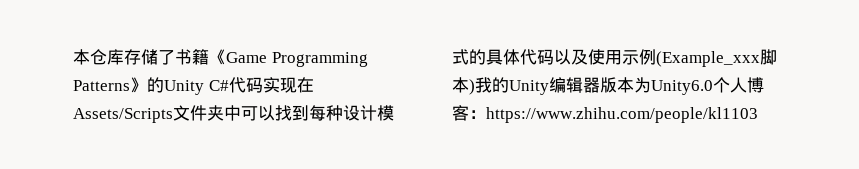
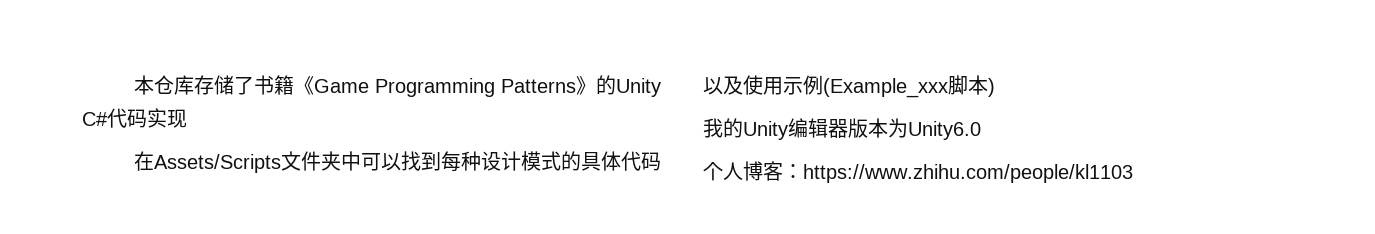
(297, 85) none -> (187, 118) //
(475, 87) none -> (995, 87) //
(713, 87) none -> (981, 130) //

